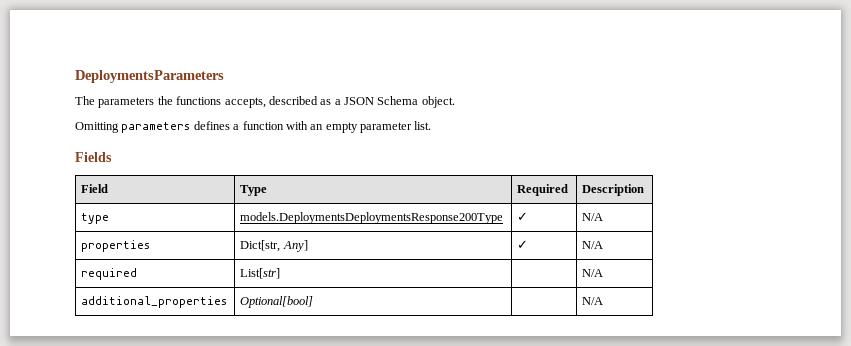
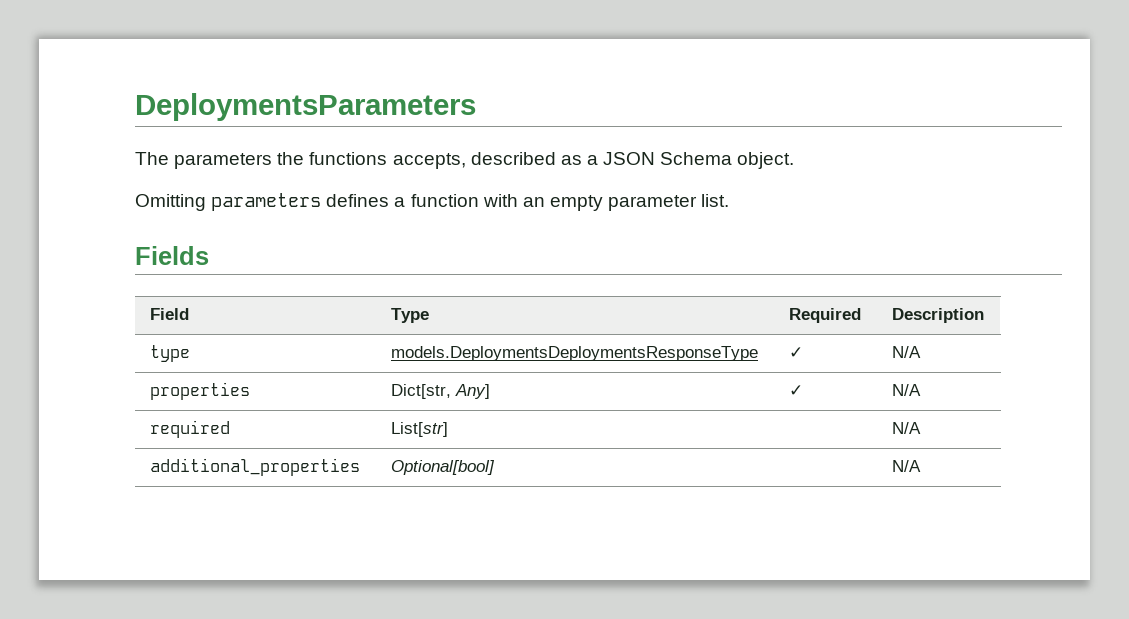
[240,212,504,224] models.DeploymentsDeploymentsResponse200Type -> [391,346,759,361] models.DeploymentsDeploymentsResponseType

